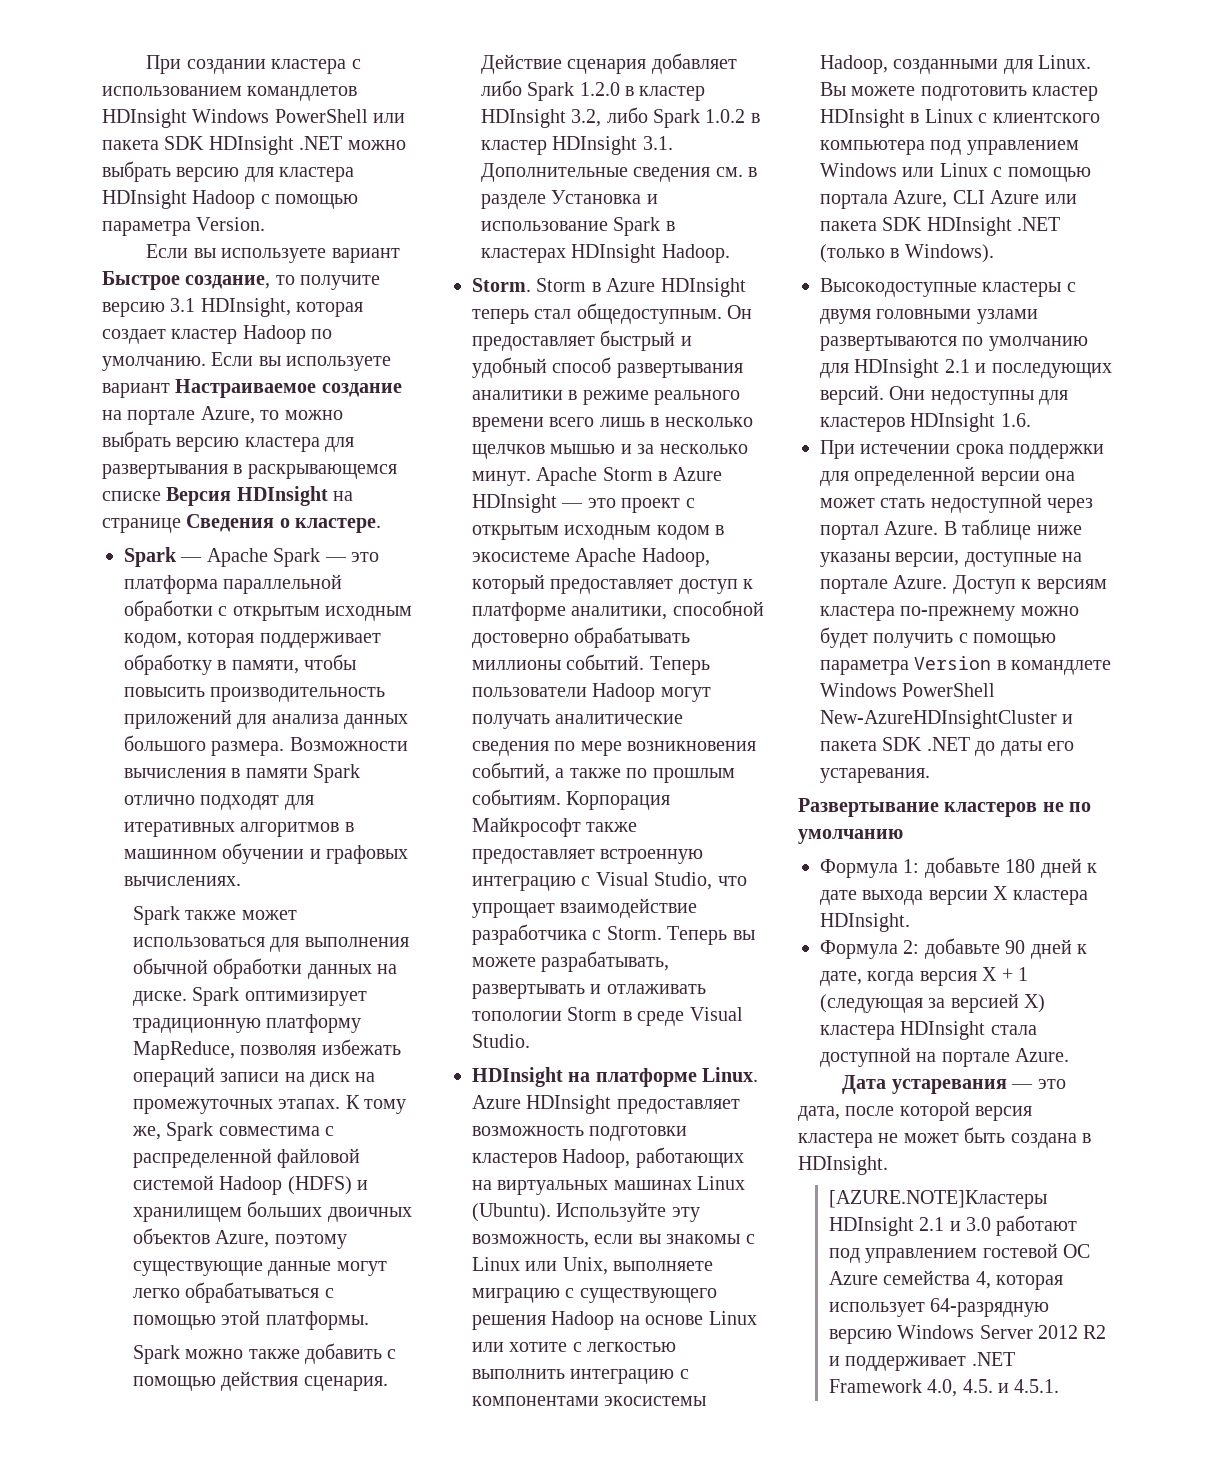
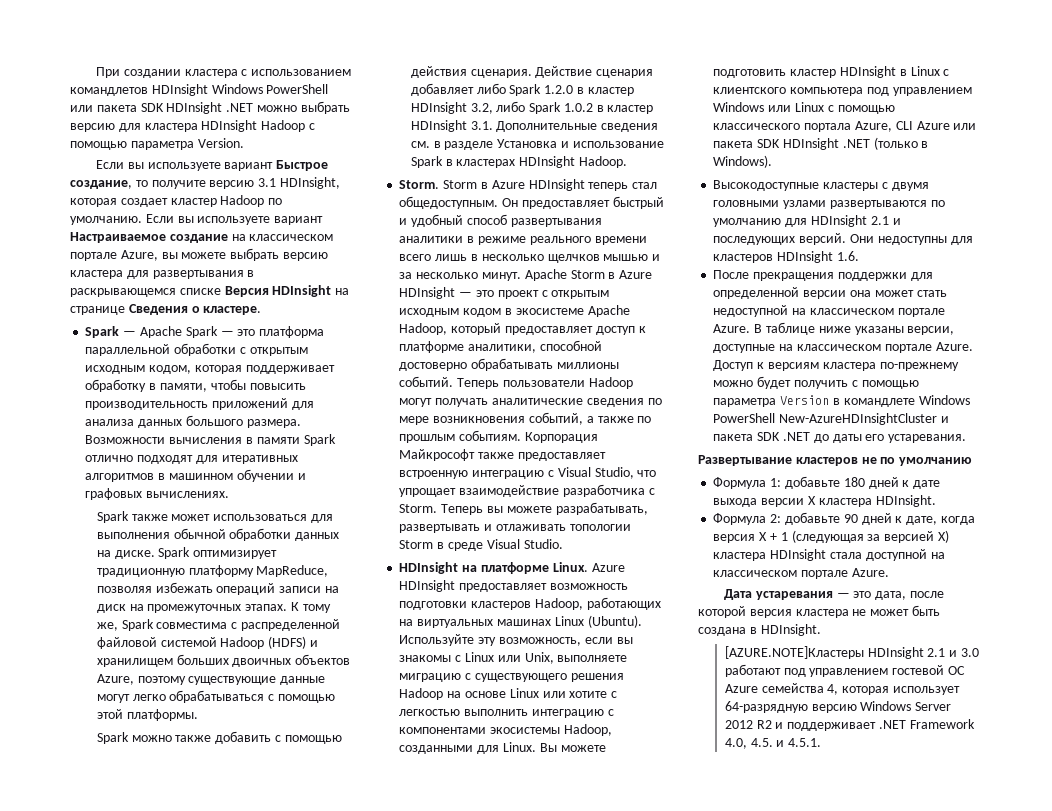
(122, 415) none -> [249,234,334,241] классическом
[260,410,343,420] то можно -> [161,252,227,259] вы можете
(1091, 174) none -> [713,123,801,130] классического
[820,440,1004,459] При истечении срока -> [713,270,835,281] После прекращения
[1047,498,1094,513] [820,525,879,540] через портал -> [792,308,945,317] на классическом портале
(1083, 557) none -> [796,344,881,351] классическом
(937, 1057) none -> [713,570,798,577] классическом

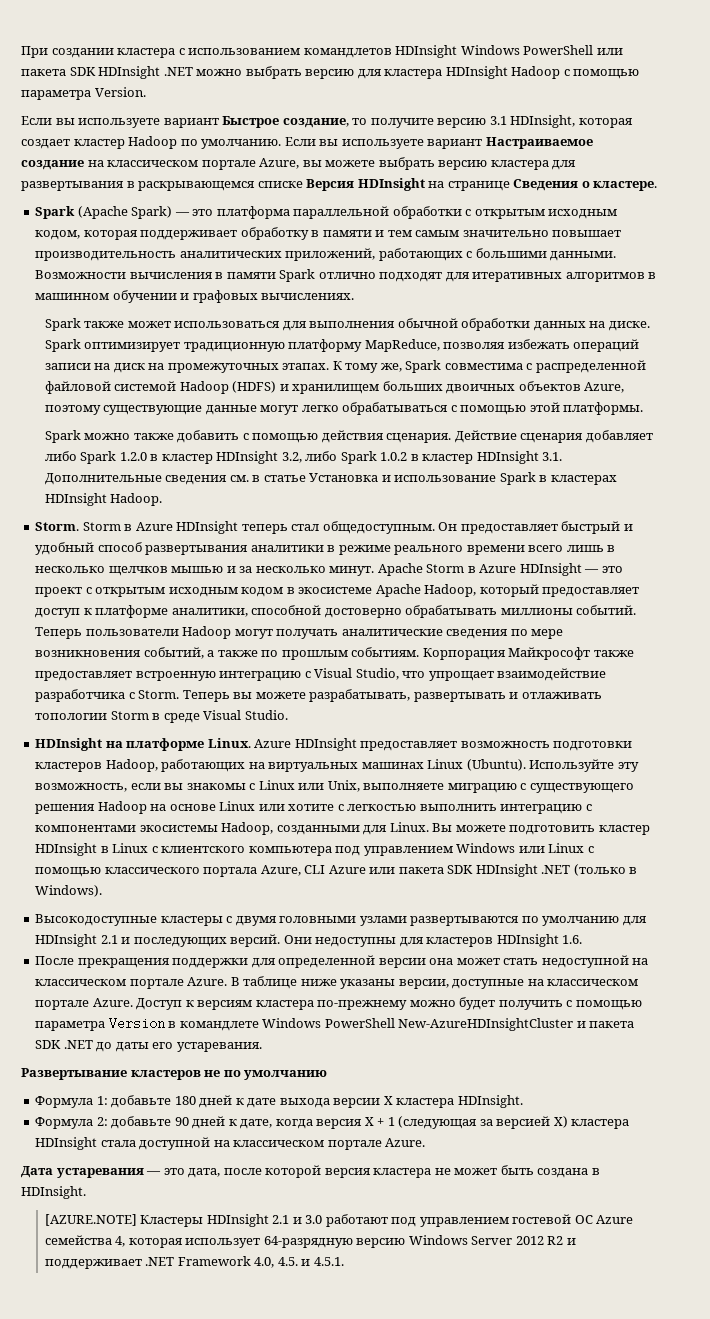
[123,326,218,338] — Apache Spark -> [77,206,173,219] (Apache Spark)
[159,379,306,392] [85,398,314,410] [85,415,301,428] памяти, чтобы повысить производительность приложений для анализа данных большого размера. -> [322,230,622,237] [35,248,617,261] памяти и тем самым значительно повышает производительность аналитических приложений, работающих с большими данными.
[444,141,494,150] разделе -> [263,475,306,482] статье
[724,646,864,659] [AZURE.NOTE]Кластеры -> [44,1214,204,1227] [AZURE.NOTE] Кластеры

